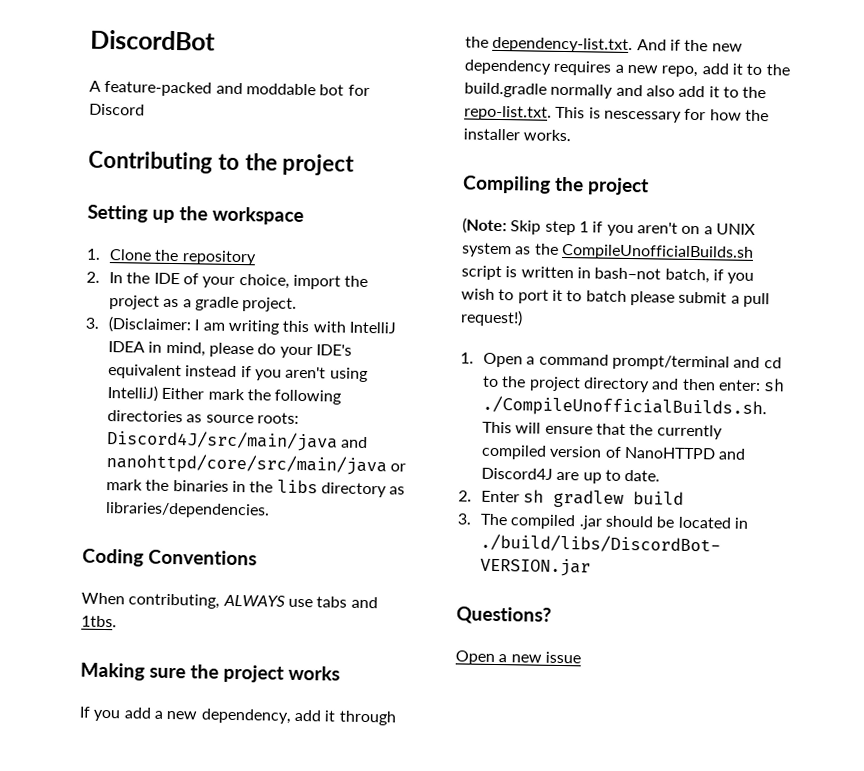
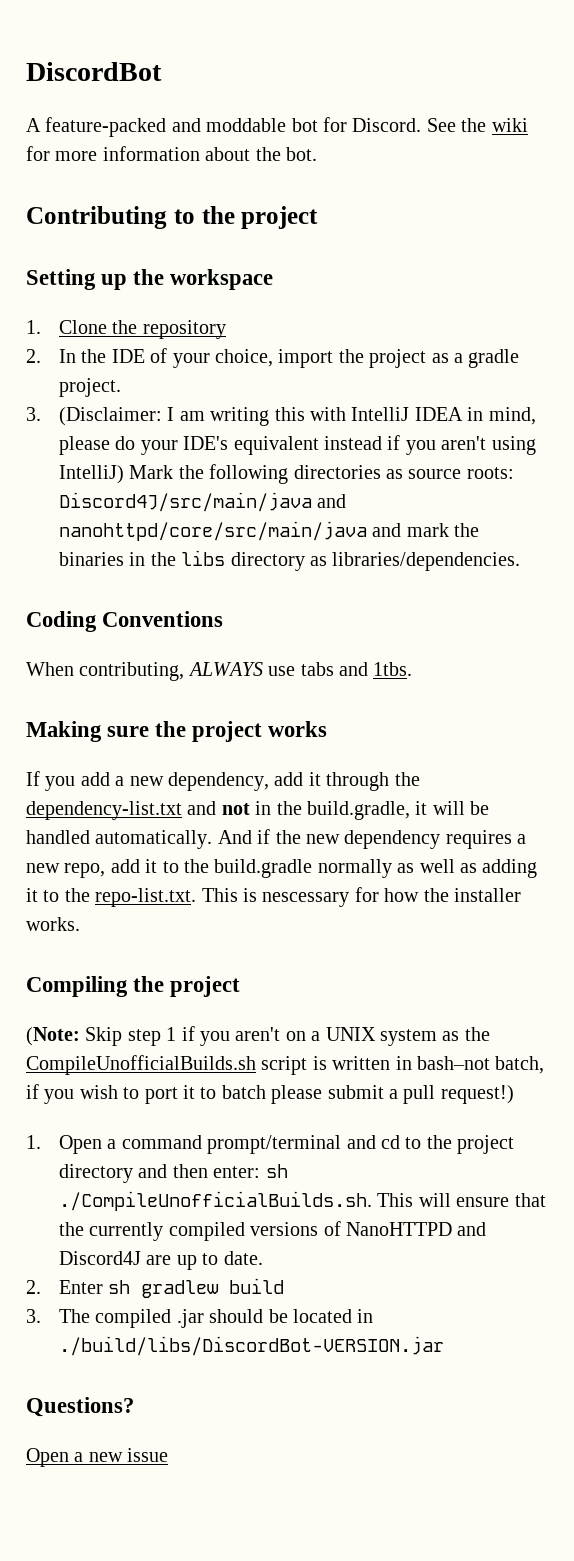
[89,103,145,116] Discord -> [352,118,528,132] [26,146,317,161] Discord. See the wiki for more information about the bot.
[161,387,245,401] Either mark -> [129,465,174,479] Mark
[390,463,407,472] or -> [372,523,402,537] and
[492,36,634,54] dependency-list.txt. -> [26,801,490,820] [26,830,213,849] dependency-list.txt and not in the build.gradle, it will be handled automatically.
[615,84,706,98] and also add -> [397,859,538,878] as well as adding
[549,445,603,458] version -> [250,1222,319,1236] versions

